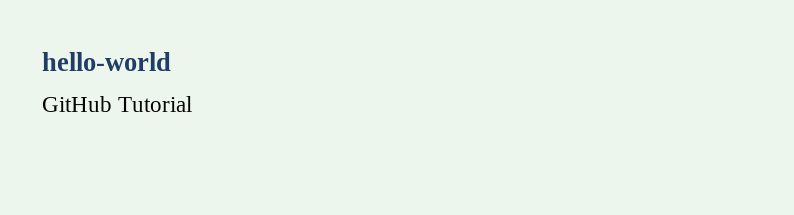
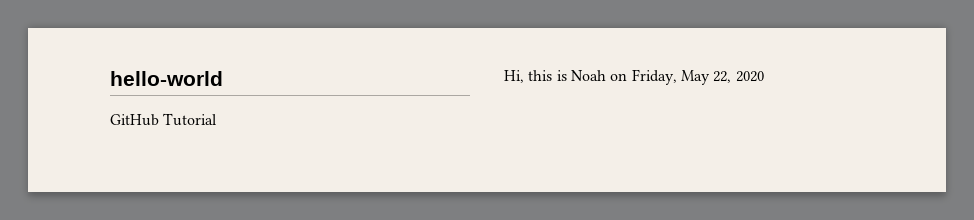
(193, 104) none -> [504,69,764,85] // Hi, this is Noah on Friday, May 22, 2020

